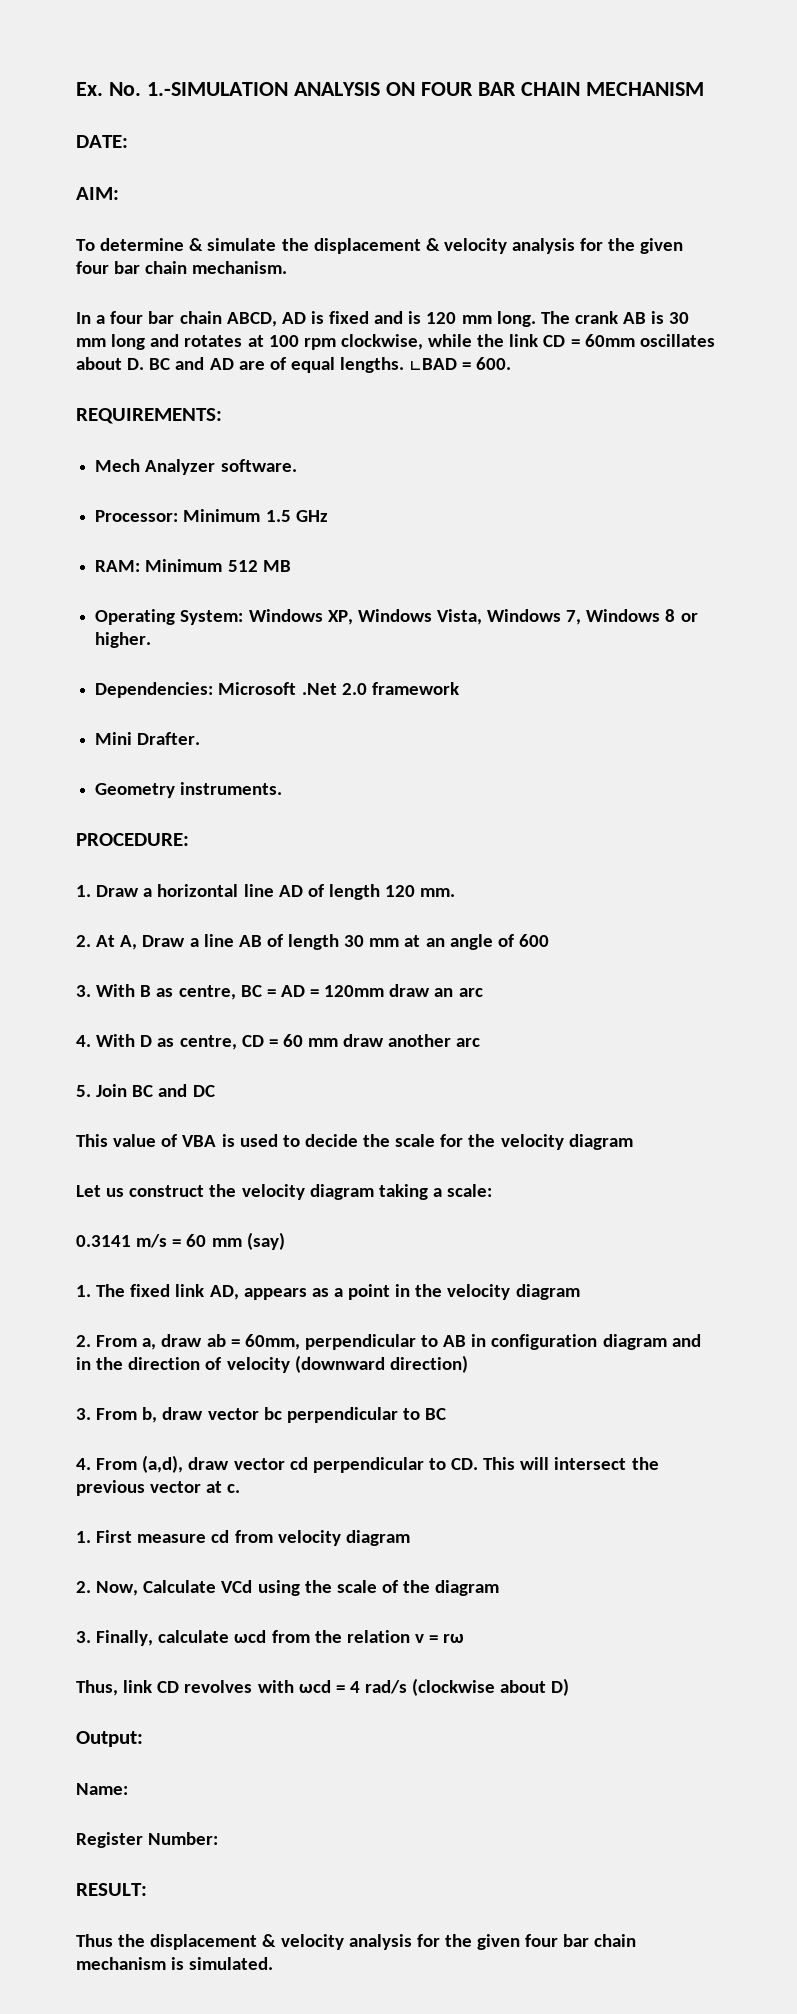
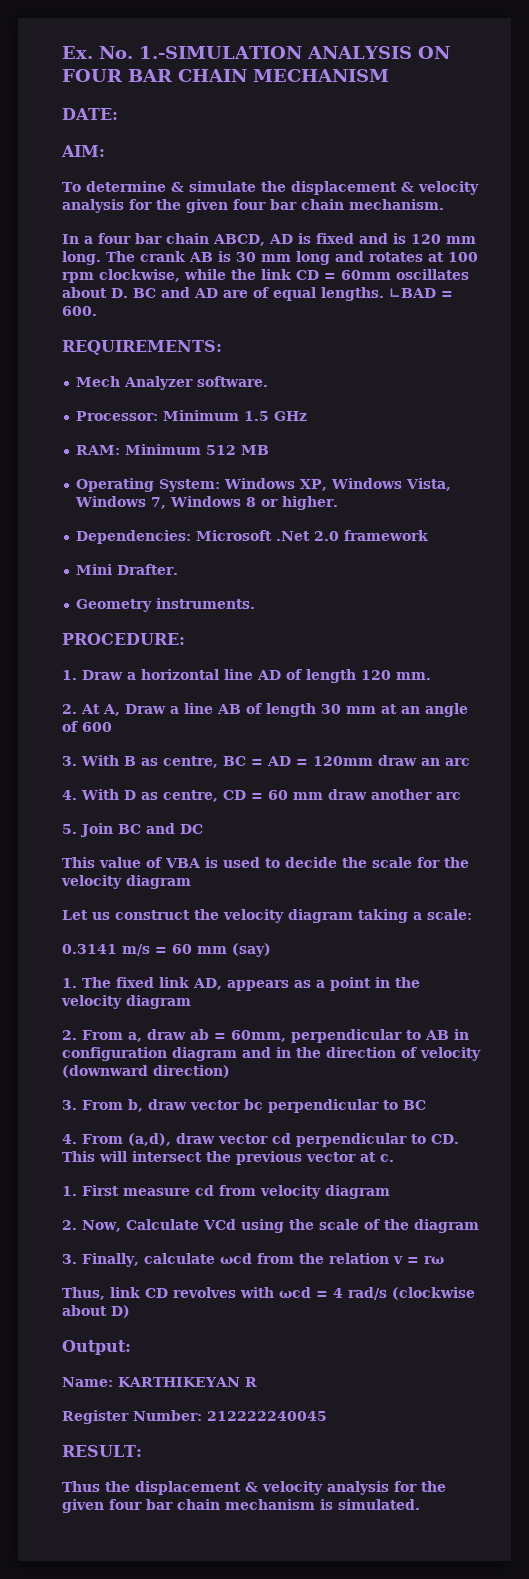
(128, 1789) none -> [118,1377,257,1387] KARTHIKEYAN R
(219, 1838) none -> [207,1411,327,1421] 212222240045

